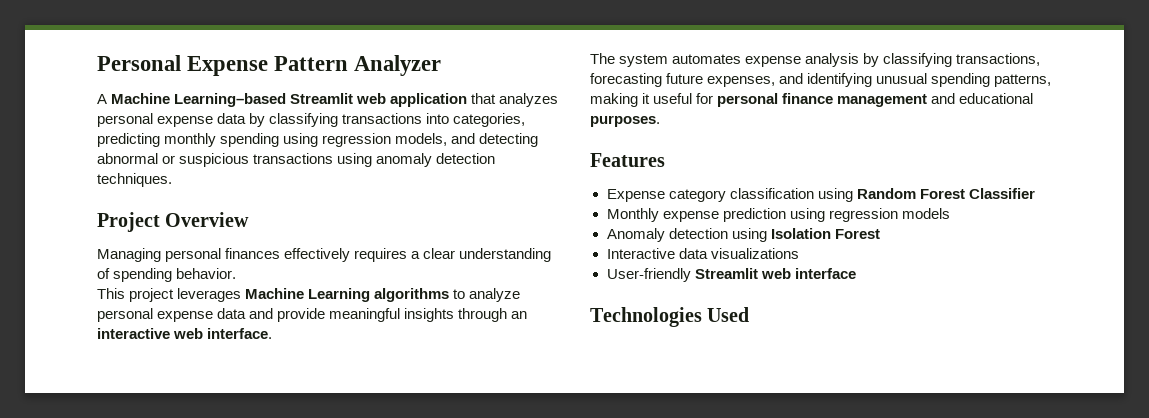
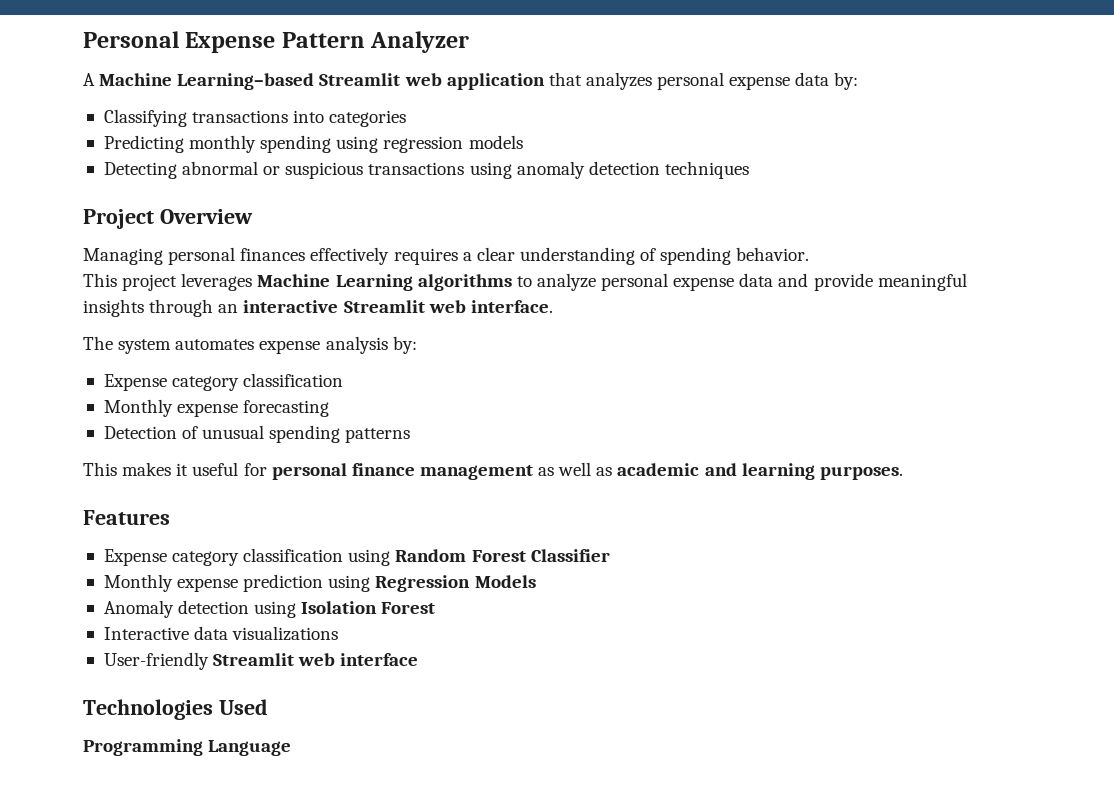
[249,113,526,127] [97,133,160,147] by classifying transactions into categories, predicting -> [834,72,859,90] [103,109,407,127] [103,135,184,153] by: // Classifying transactions into categories // Predicting
[395,133,539,147] models, and detecting -> [468,135,523,149] [103,162,177,179] models // Detecting
[97,173,172,187] techniques. -> [664,161,749,179] techniques
(170, 333) none -> [343,300,425,313] Streamlit
[863,53,1041,67] [590,73,1052,87] [590,93,638,107] by classifying transactions, forecasting future expenses, and identifying unusual spending patterns, making -> [392,336,417,354] [103,373,344,391] [103,399,330,417] [103,425,411,443] [83,462,172,476] by: // Expense category classification // Monthly expense forecasting // Detection of unusual spending patterns // This makes
[931,93,1034,104] and educational -> [538,462,815,480] as well as academic and learning
[828,208,950,222] regression models -> [375,575,536,592] Regression Models
(750, 314) none -> [83,739,292,756] // Programming Language

